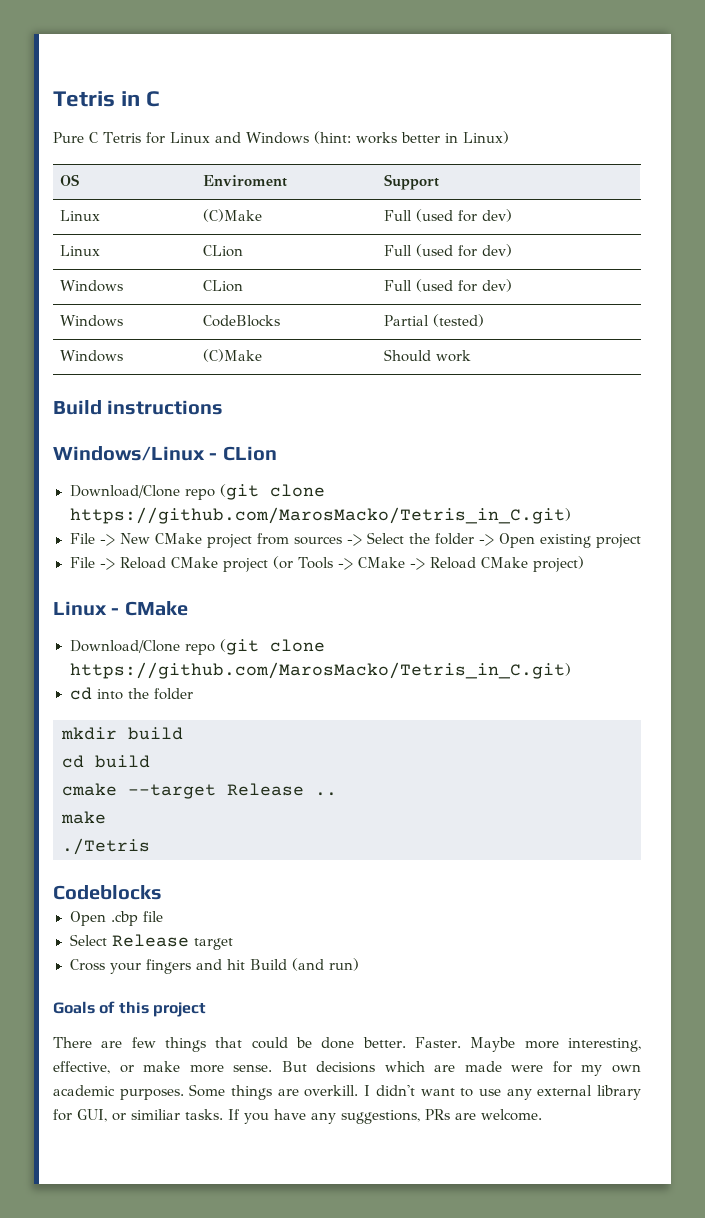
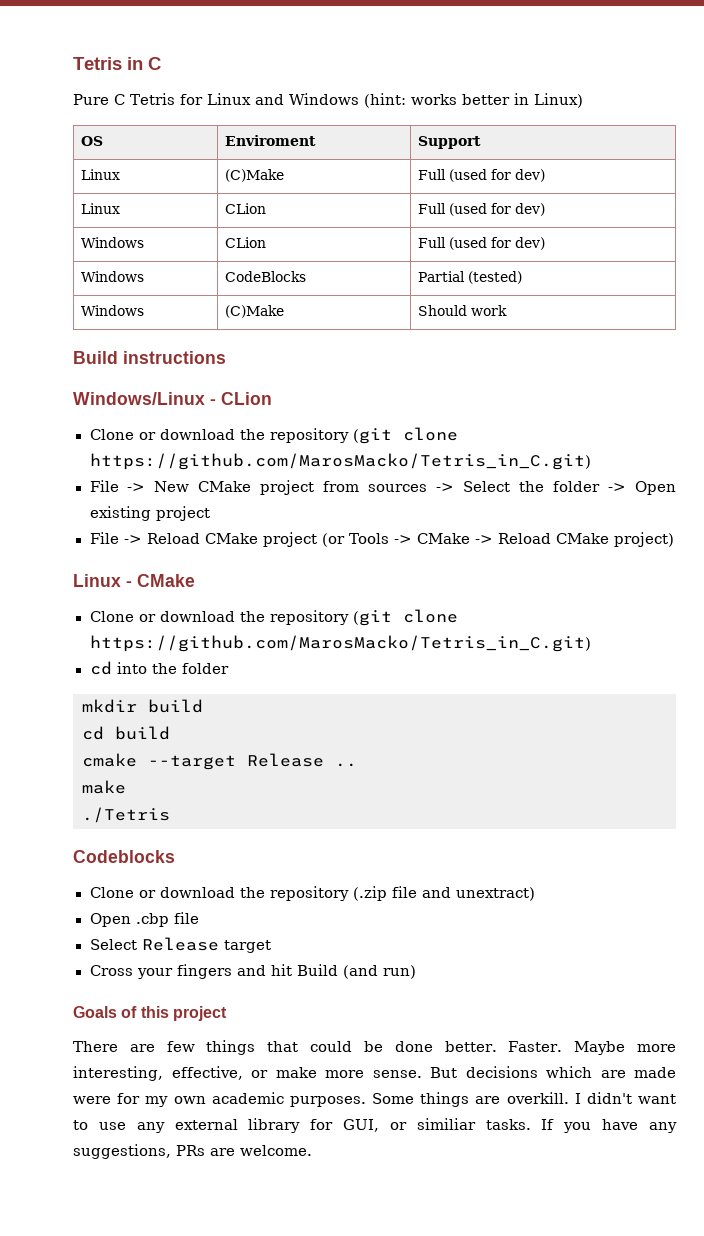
[69,485,215,500] Download/Clone repo -> [89,428,349,443] Clone or download the repository
[69,640,215,655] Download/Clone repo -> [89,610,349,625] Clone or download the repository
(162, 892) none -> [89,886,535,901] // Clone or download the repository (.zip file and unextract)

